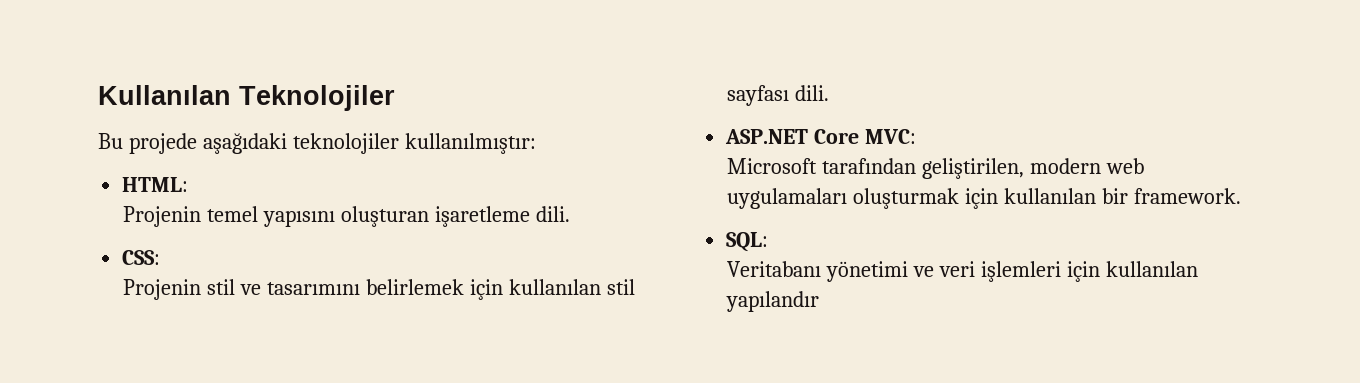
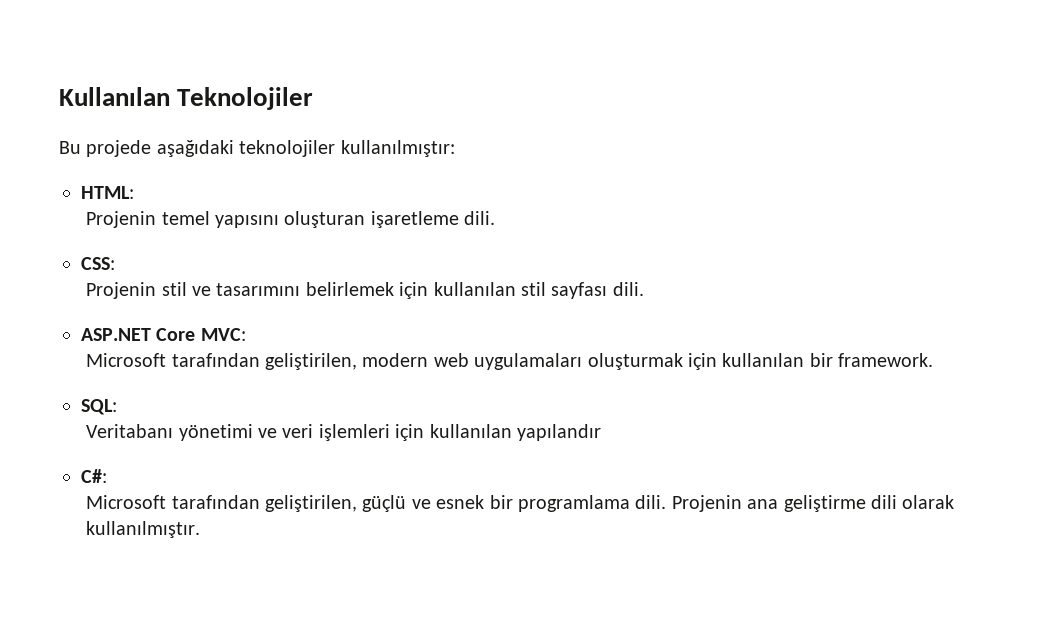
(820, 301) none -> [81,469,107,483] [86,495,955,512] [86,521,201,538] // C#: // Microsoft tarafından geliştirilen, güçlü ve esnek bir programlama dili. Projenin ana geliştirme dili olarak kullanılmıştır.

